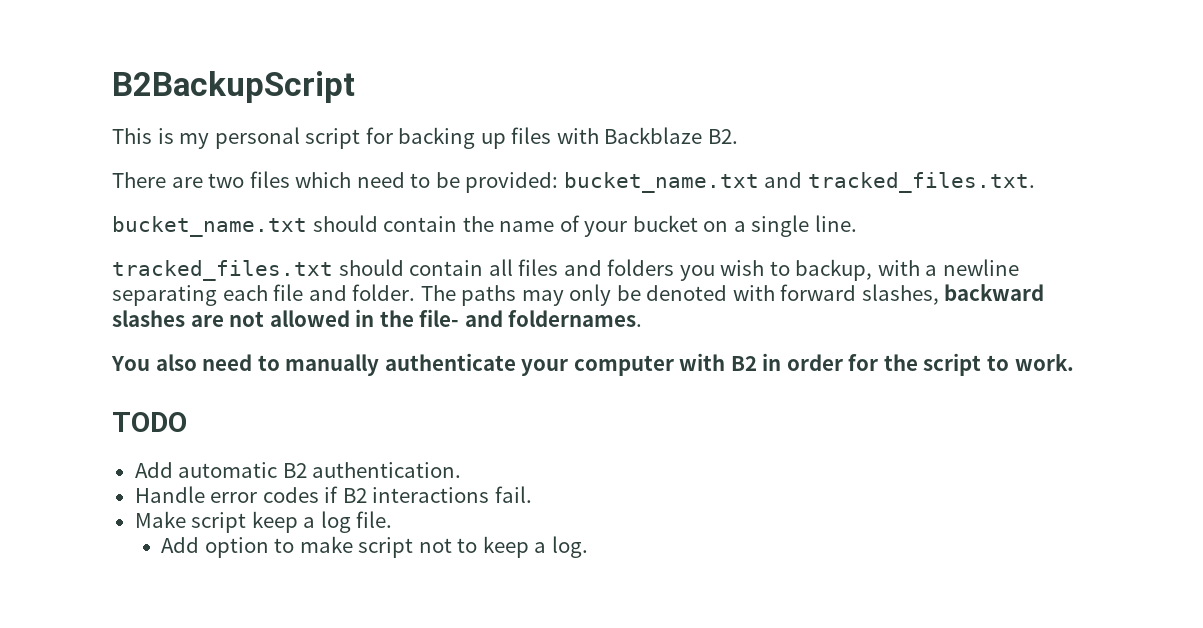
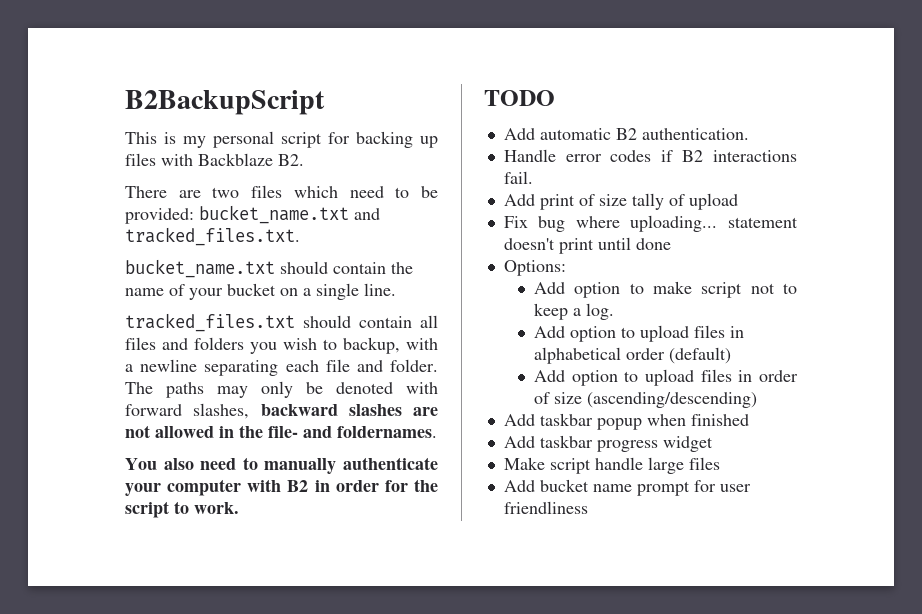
[134,511,393,533] Make script keep a log file. -> [503,193,738,210] [503,215,798,232] [503,237,671,254] [503,260,566,276] Add print of size tally of upload // Fix bug where uploading... statement doesn't print until done // Options:
(588, 547) none -> [533,325,744,342] [533,347,731,364] [533,369,798,386] [533,392,757,408] [503,413,749,430] [503,435,713,452] [503,457,720,474] [503,479,751,496] [503,501,588,514] // Add option to upload files in alphabetical order (default) // Add option to upload files in order of size (ascending/descending) // Add taskbar popup when finished // Add taskbar progress widget // Make script handle large files // Add bucket name prompt for user friendliness

